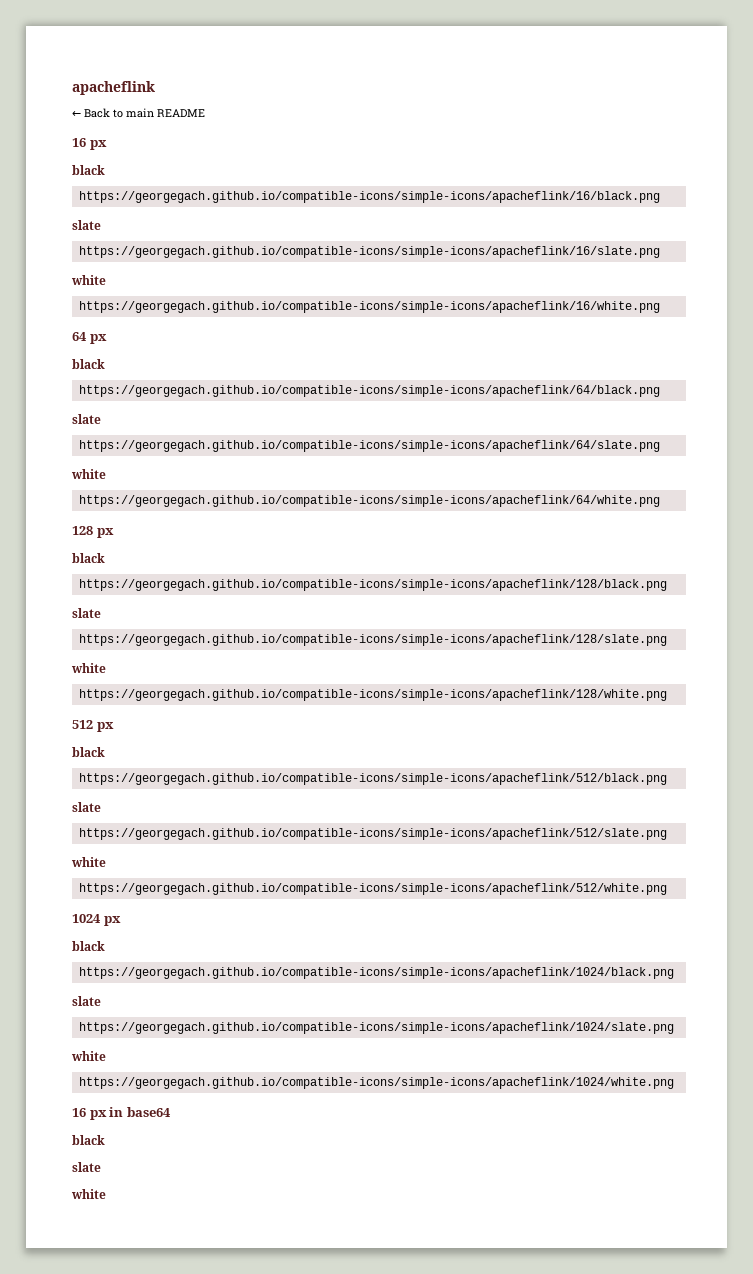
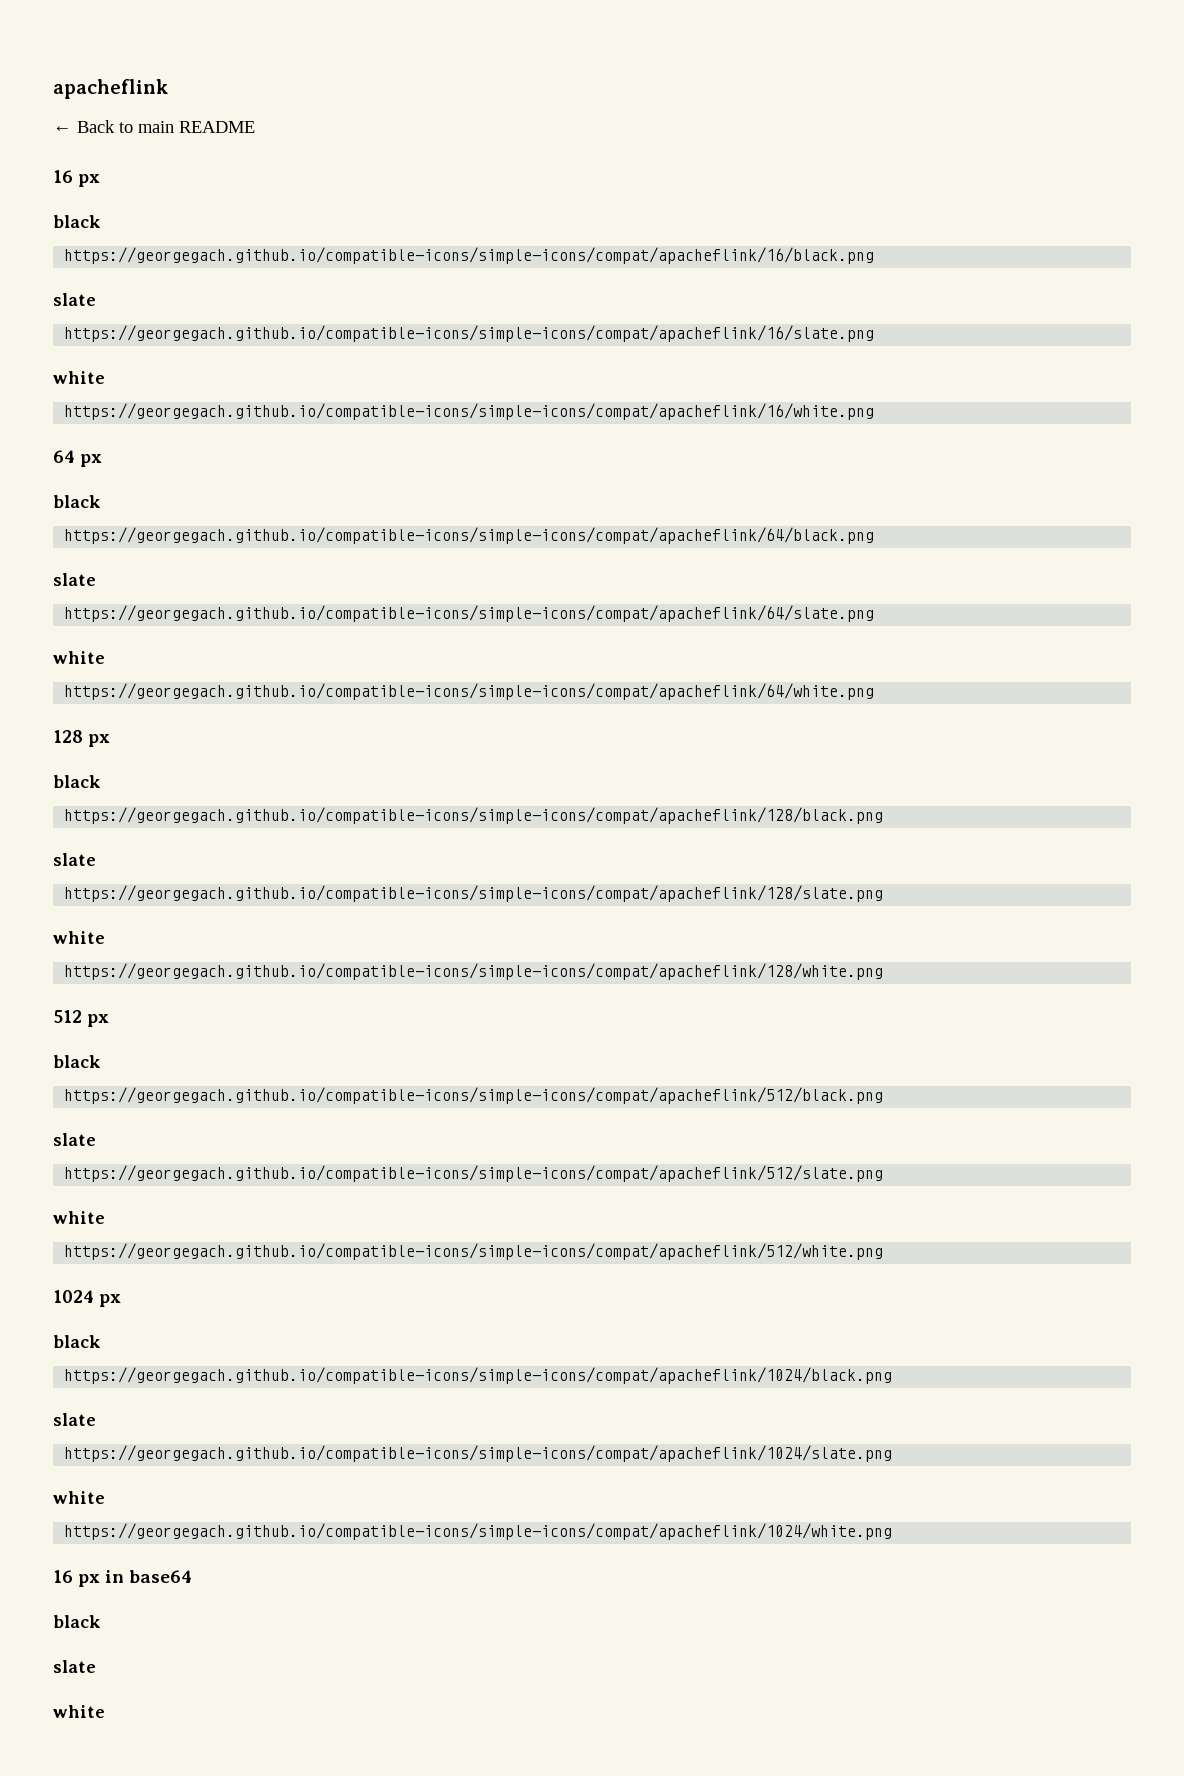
[78,191,660,203] [72,220,101,230] [78,246,660,258] [71,275,106,285] [78,301,660,313] https://georgegach.github.io/compatible-icons/simple-icons/apacheflink/16/black.png // slate // https://georgegach.github.io/compatible-icons/simple-icons/apacheflink/16/slate.png // white // https://georgegach.github.io/compatible-icons/simple-icons/apacheflink/16/white.png -> [64,247,875,264] [53,293,96,306] [64,325,875,342] [53,371,105,384] [64,403,875,420] https://georgegach.github.io/compatible-icons/simple-icons/compat/apacheflink/16/black.png // slate // https://georgegach.github.io/compatible-icons/simple-icons/compat/apacheflink/16/slate.png // white // https://georgegach.github.io/compatible-icons/simple-icons/compat/apacheflink/16/white.png
[78,385,660,397] [72,414,101,424] [78,440,660,452] [71,469,106,479] [78,495,660,507] https://georgegach.github.io/compatible-icons/simple-icons/apacheflink/64/black.png // slate // https://georgegach.github.io/compatible-icons/simple-icons/apacheflink/64/slate.png // white // https://georgegach.github.io/compatible-icons/simple-icons/apacheflink/64/white.png -> [64,527,875,544] [53,573,96,586] [64,605,875,622] [53,651,105,664] [64,683,875,700] https://georgegach.github.io/compatible-icons/simple-icons/compat/apacheflink/64/black.png // slate // https://georgegach.github.io/compatible-icons/simple-icons/compat/apacheflink/64/slate.png // white // https://georgegach.github.io/compatible-icons/simple-icons/compat/apacheflink/64/white.png
[78,579,667,591] [72,608,101,618] [78,634,667,646] [71,663,106,673] [78,689,667,701] https://georgegach.github.io/compatible-icons/simple-icons/apacheflink/128/black.png // slate // https://georgegach.github.io/compatible-icons/simple-icons/apacheflink/128/slate.png // white // https://georgegach.github.io/compatible-icons/simple-icons/apacheflink/128/white.png -> [64,807,884,824] [53,853,96,866] [64,885,884,902] [53,931,105,944] [64,963,884,980] https://georgegach.github.io/compatible-icons/simple-icons/compat/apacheflink/128/black.png // slate // https://georgegach.github.io/compatible-icons/simple-icons/compat/apacheflink/128/slate.png // white // https://georgegach.github.io/compatible-icons/simple-icons/compat/apacheflink/128/white.png
[78,773,667,785] [72,802,101,812] [78,828,667,840] [71,857,106,867] [78,883,667,895] https://georgegach.github.io/compatible-icons/simple-icons/apacheflink/512/black.png // slate // https://georgegach.github.io/compatible-icons/simple-icons/apacheflink/512/slate.png // white // https://georgegach.github.io/compatible-icons/simple-icons/apacheflink/512/white.png -> [64,1087,884,1104] [53,1133,96,1146] [64,1165,884,1182] [53,1211,105,1224] [64,1243,884,1260] https://georgegach.github.io/compatible-icons/simple-icons/compat/apacheflink/512/black.png // slate // https://georgegach.github.io/compatible-icons/simple-icons/compat/apacheflink/512/slate.png // white // https://georgegach.github.io/compatible-icons/simple-icons/compat/apacheflink/512/white.png
[78,967,674,979] [72,996,101,1006] [78,1022,674,1034] [71,1051,106,1061] [78,1077,674,1089] https://georgegach.github.io/compatible-icons/simple-icons/apacheflink/1024/black.png // slate // https://georgegach.github.io/compatible-icons/simple-icons/apacheflink/1024/slate.png // white // https://georgegach.github.io/compatible-icons/simple-icons/apacheflink/1024/white.png -> [64,1367,893,1384] [53,1413,96,1426] [64,1445,893,1462] [53,1491,105,1504] [64,1523,893,1540] https://georgegach.github.io/compatible-icons/simple-icons/compat/apacheflink/1024/black.png // slate // https://georgegach.github.io/compatible-icons/simple-icons/compat/apacheflink/1024/slate.png // white // https://georgegach.github.io/compatible-icons/simple-icons/compat/apacheflink/1024/white.png

